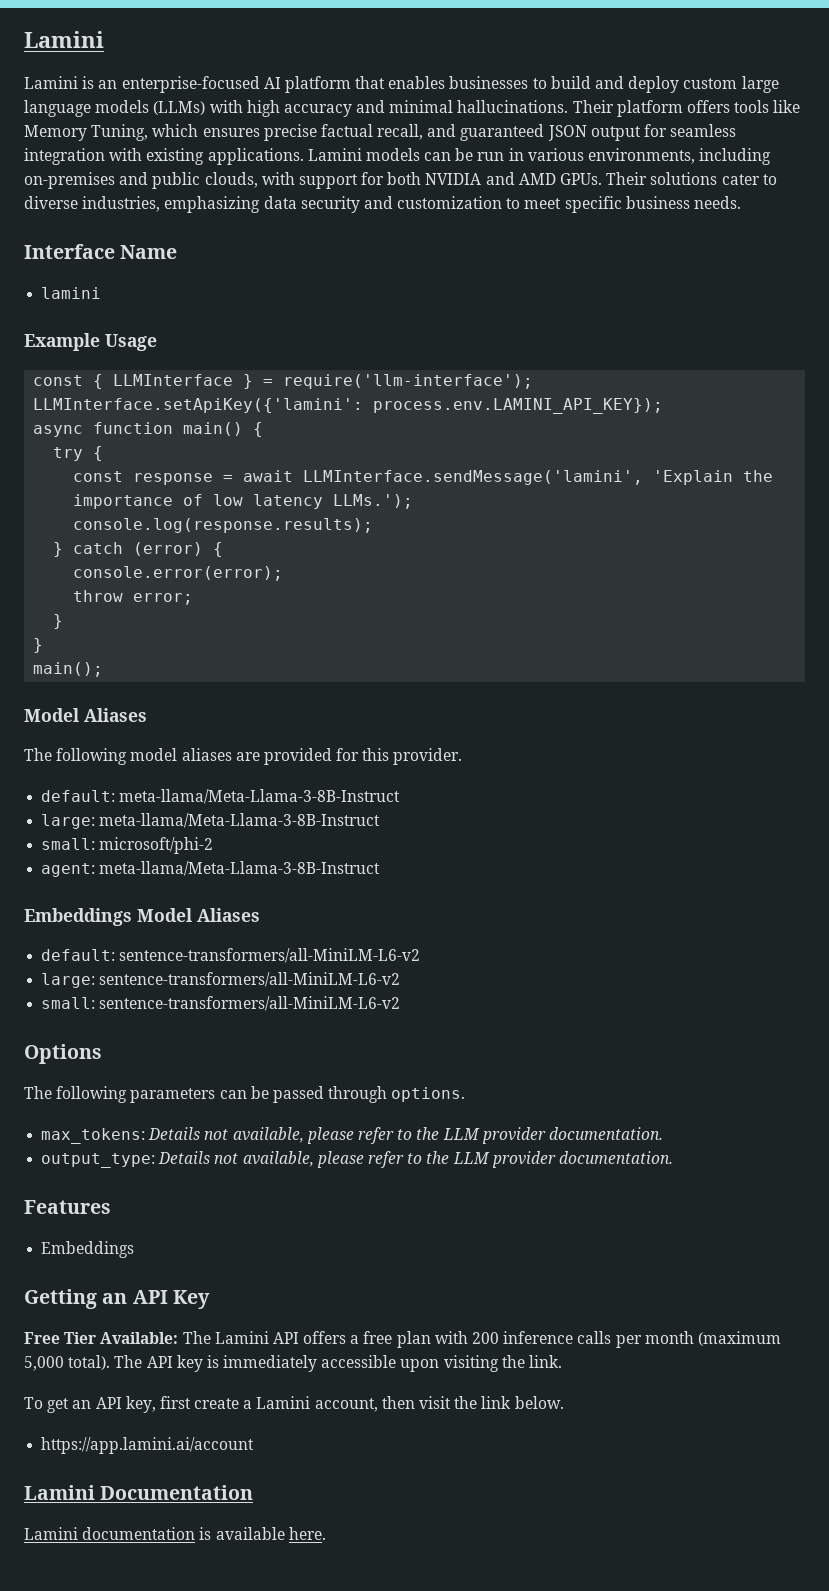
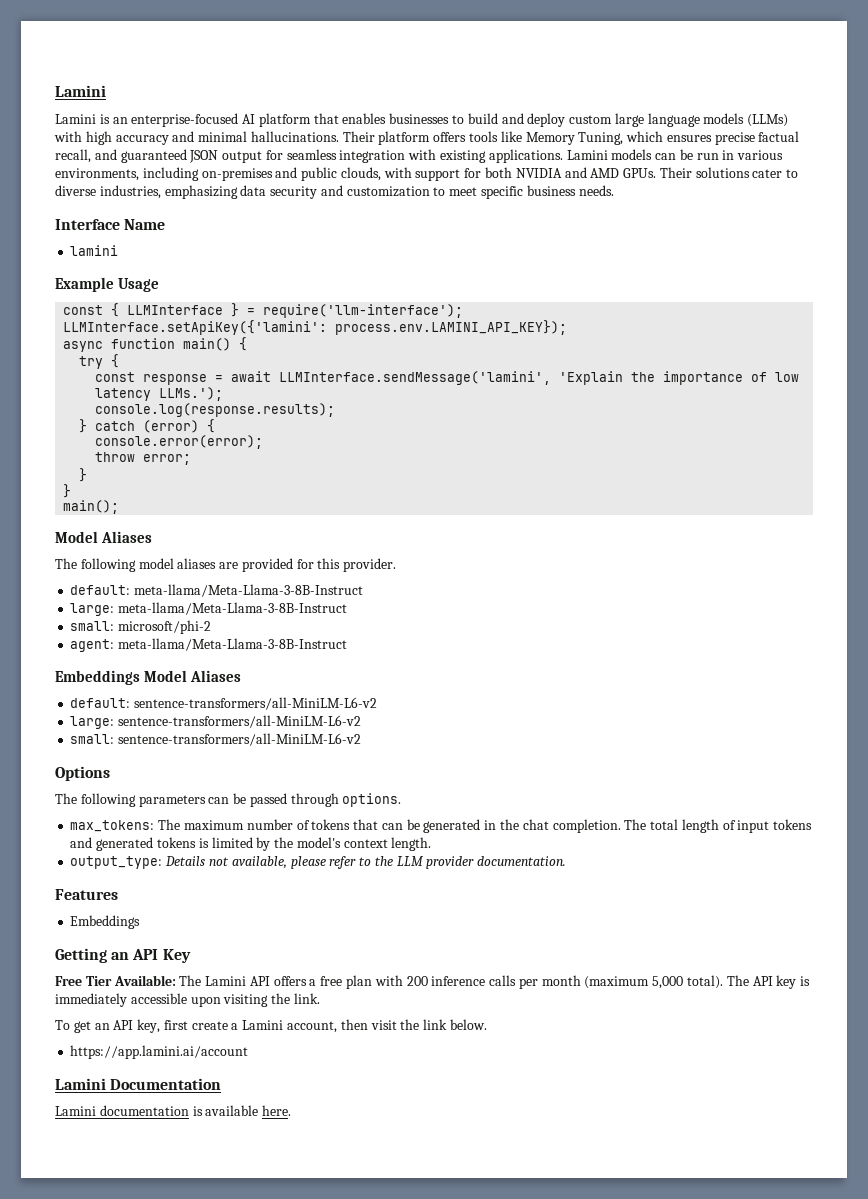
[148,1127,663,1144] Details not available, please refer to the LLM provider documentation. -> [158,819,813,833] [70,837,432,851] The maximum number of tokens that can be generated in the chat completion. The total length of input tokens and generated tokens is limited by the model's context length.

